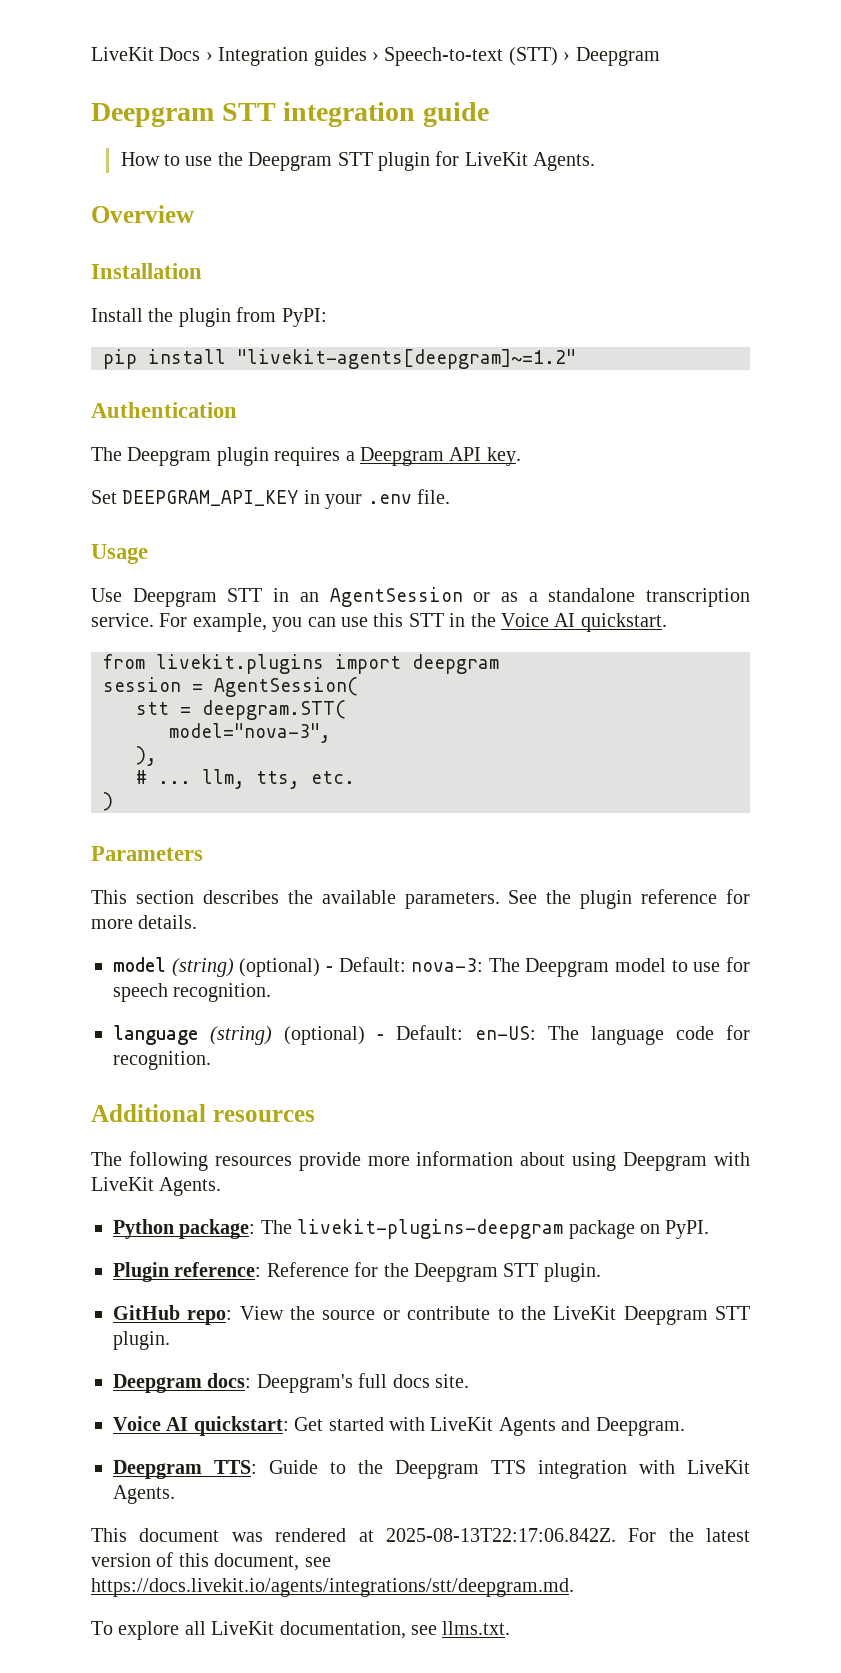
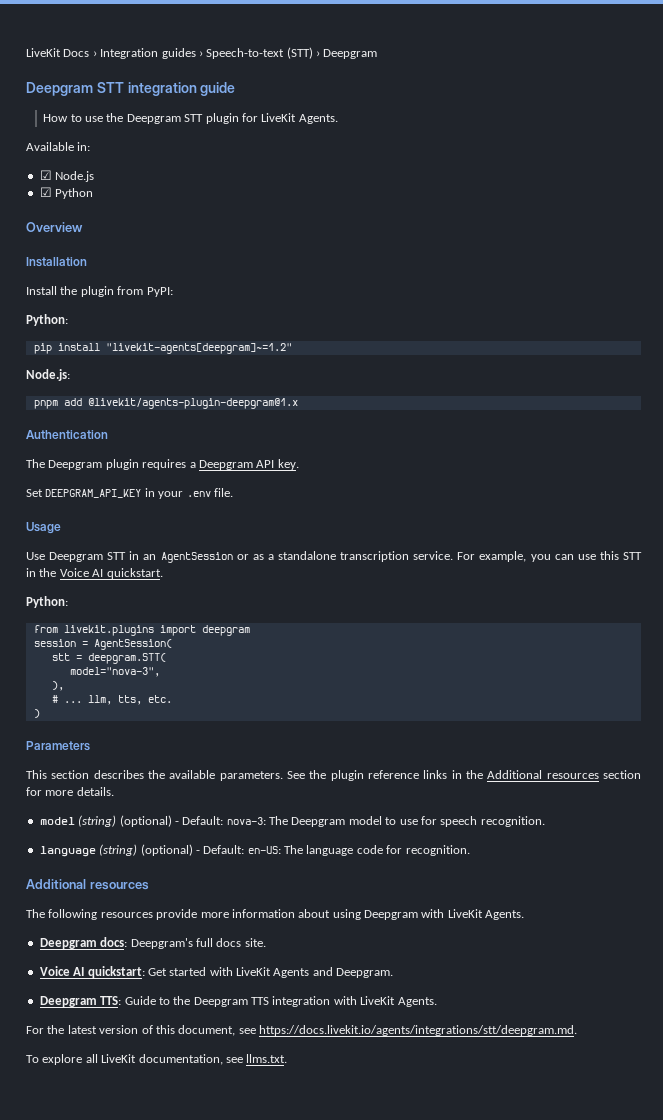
(596, 161) none -> [26,142,91,151] [39,170,95,182] [39,187,94,199] // Available in: // ☑ Node.js // ☑ Python
(327, 317) none -> [26,314,68,326] // Python:
(576, 359) none -> [26,369,70,381] [33,398,298,409] // Node.js: // pnpm add @livekit/agents-plugin-deepgram@1.x
(667, 622) none -> [26,596,68,608] // Python:
(718, 896) none -> [423,770,641,779] links in the Additional resources section
[113,1219,710,1239] [113,1262,601,1282] [113,1305,751,1325] [113,1331,170,1350] // Python package: The livekit-plugins-deepgram package on PyPI. // Plugin reference: Reference for the Deepgram STT plugin. // GitHub repo: View the source or contribute to the LiveKit Deepgram STT plugin. -> (525, 915) none
[91,1528,616,1542] This document was rendered at 2025-08-13T22:17:06.842Z. -> (437, 1002) none

